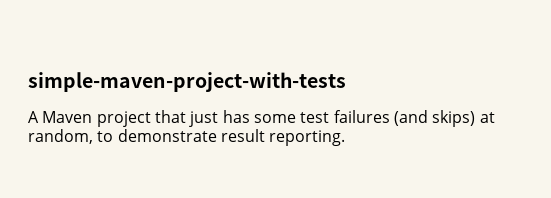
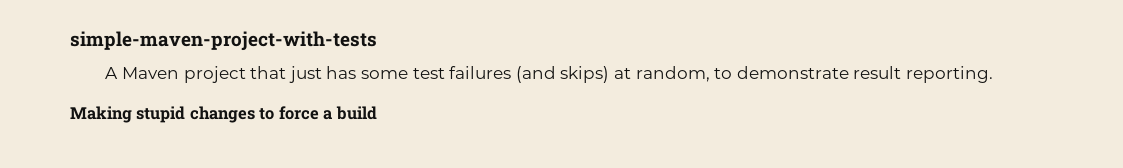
(346, 138) none -> [70,106,377,123] // Making stupid changes to force a build

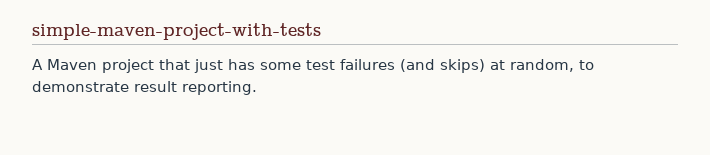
[70,106,377,123] // Making stupid changes to force a build -> (257, 88) none

